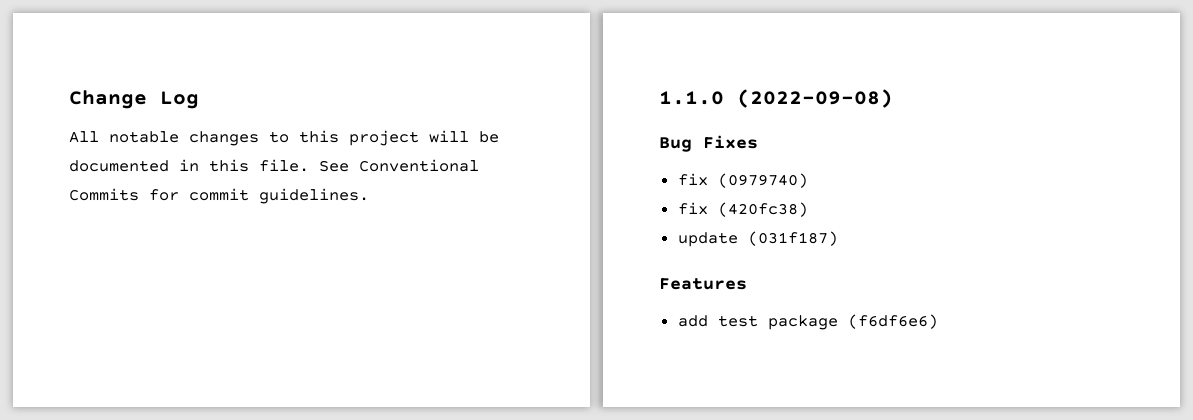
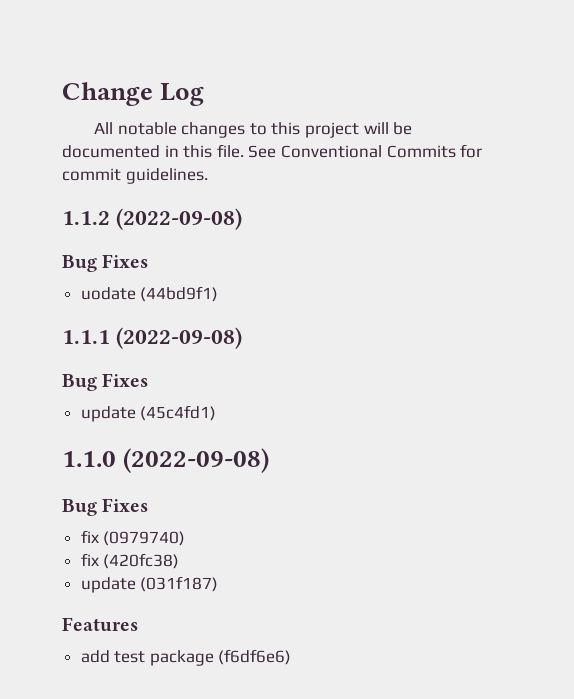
(369, 196) none -> [62,208,243,230] [62,254,149,272] [80,286,219,302] [62,327,243,349] [62,373,149,391] [80,405,217,422] // 1.1.2 (2022-09-08) // Bug Fixes // uodate (44bd9f1) // 1.1.1 (2022-09-08) // Bug Fixes // update (45c4fd1)

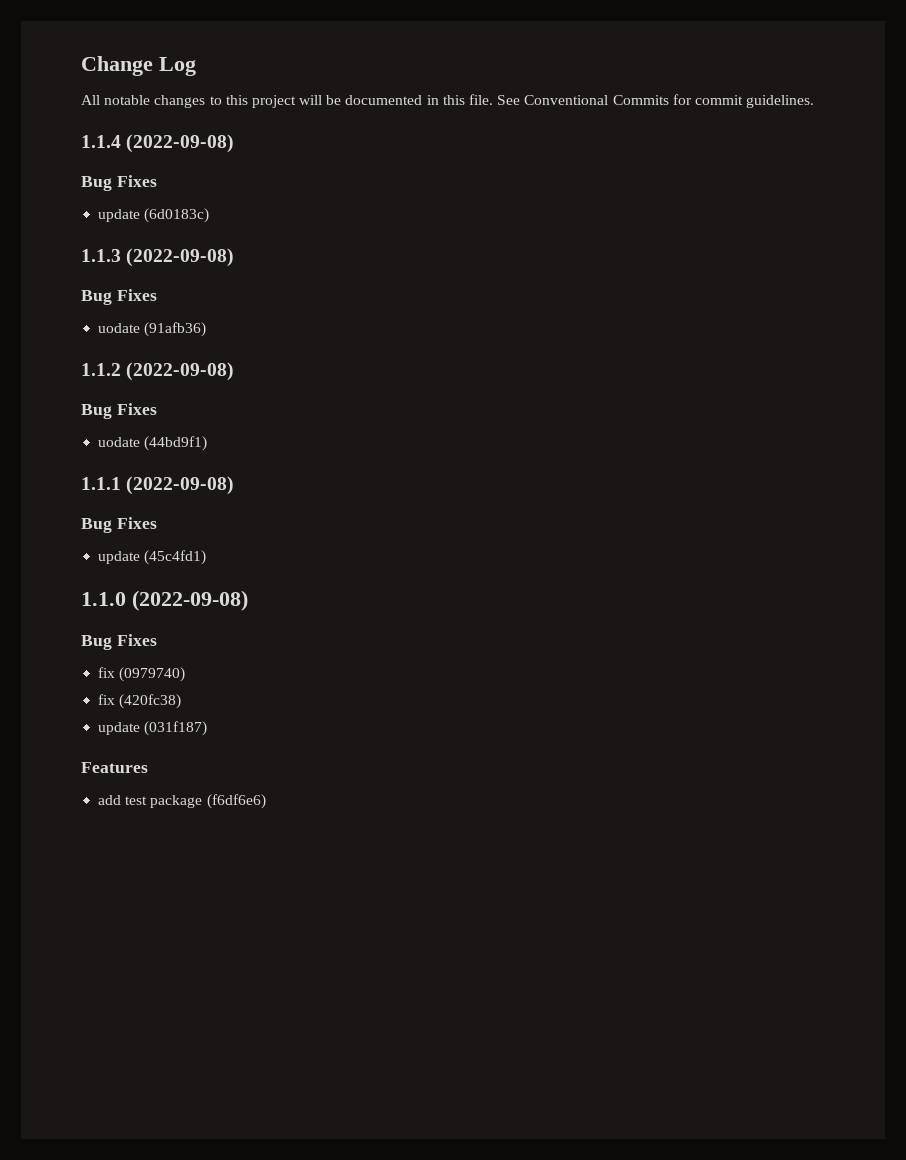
(208, 176) none -> [81,134,235,153] [81,175,157,191] [98,208,210,223] [81,248,235,267] [81,289,157,305] [98,322,207,337] // 1.1.4 (2022-09-08) // Bug Fixes // update (6d0183c) // 1.1.3 (2022-09-08) // Bug Fixes // uodate (91afb36)

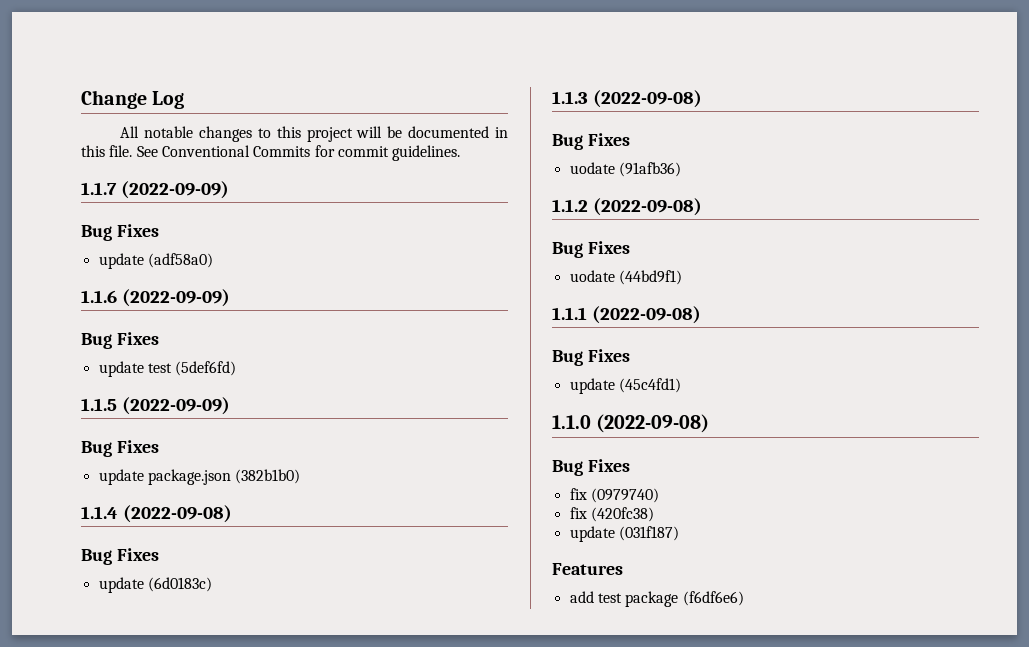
(815, 101) none -> [81,181,229,199] [81,224,159,241] [98,253,213,269] [81,289,230,307] [81,332,159,349] [98,361,237,377] [81,397,230,415] [81,440,159,457] [98,469,301,485] // 1.1.7 (2022-09-09) // Bug Fixes // update (adf58a0) // 1.1.6 (2022-09-09) // Bug Fixes // update test (5def6fd) // 1.1.5 (2022-09-09) // Bug Fixes // update package.json (382b1b0)

